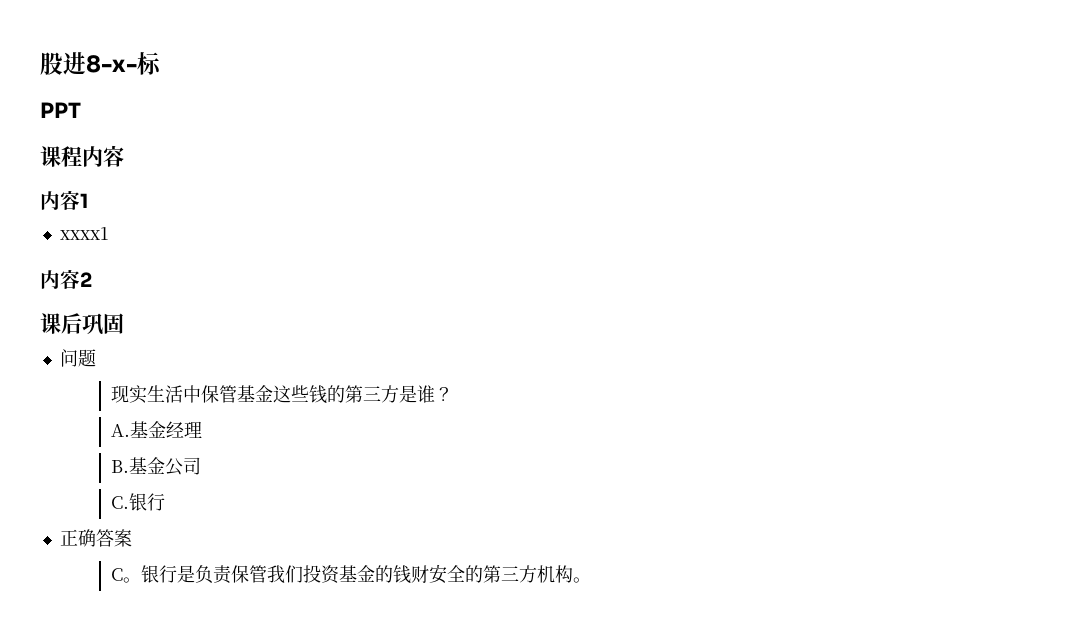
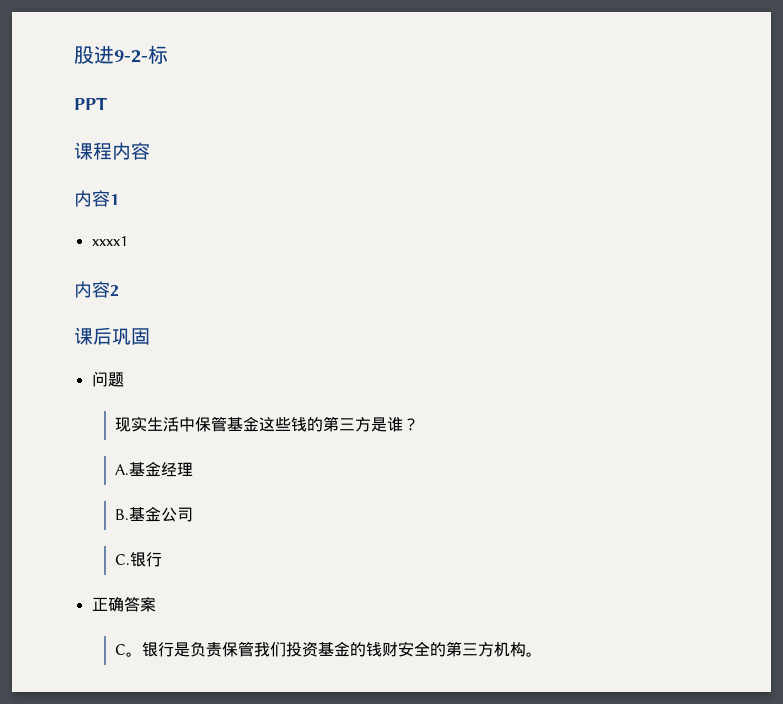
[86,55,137,73] 8-x- -> [114,50,148,63] 9-2-

